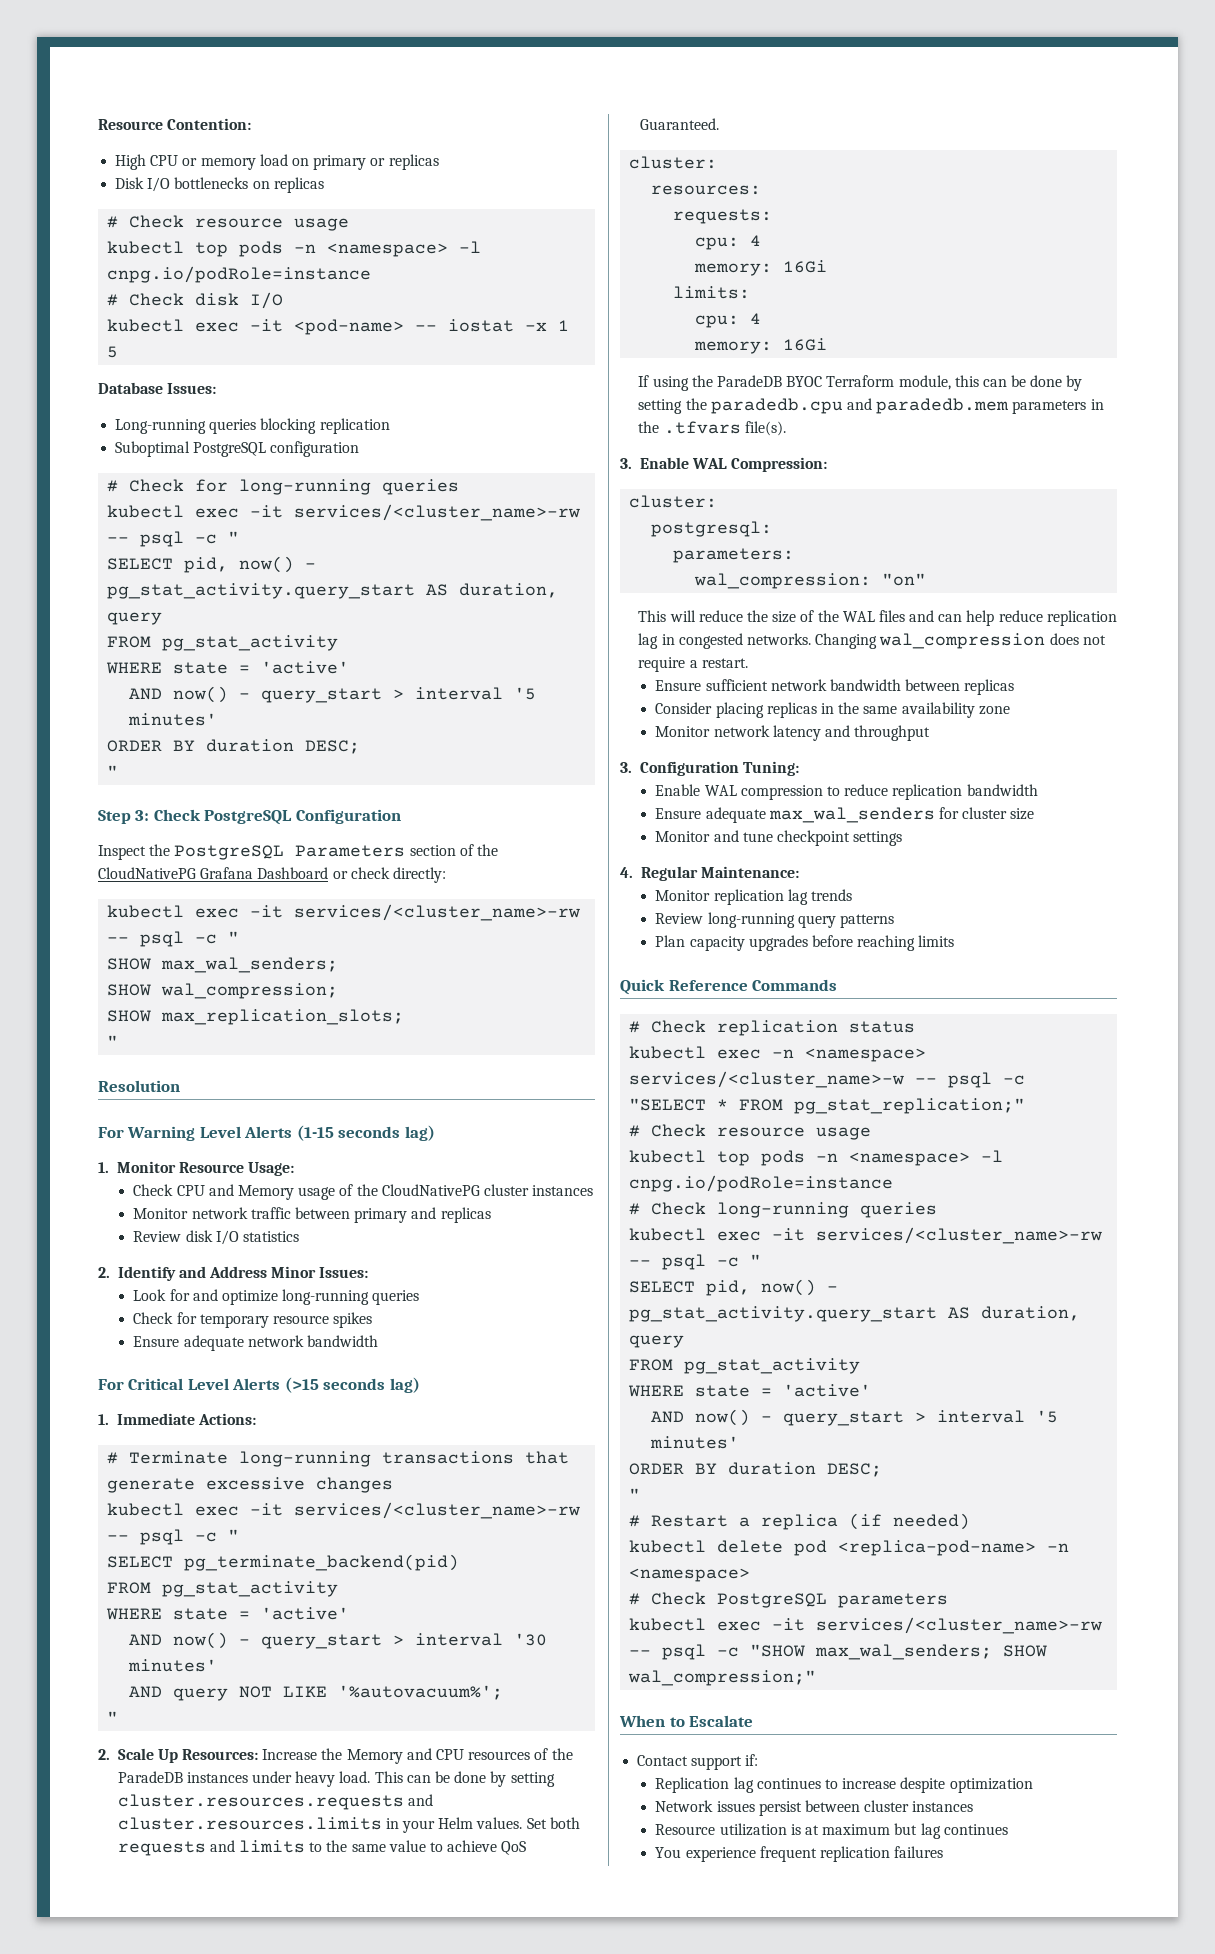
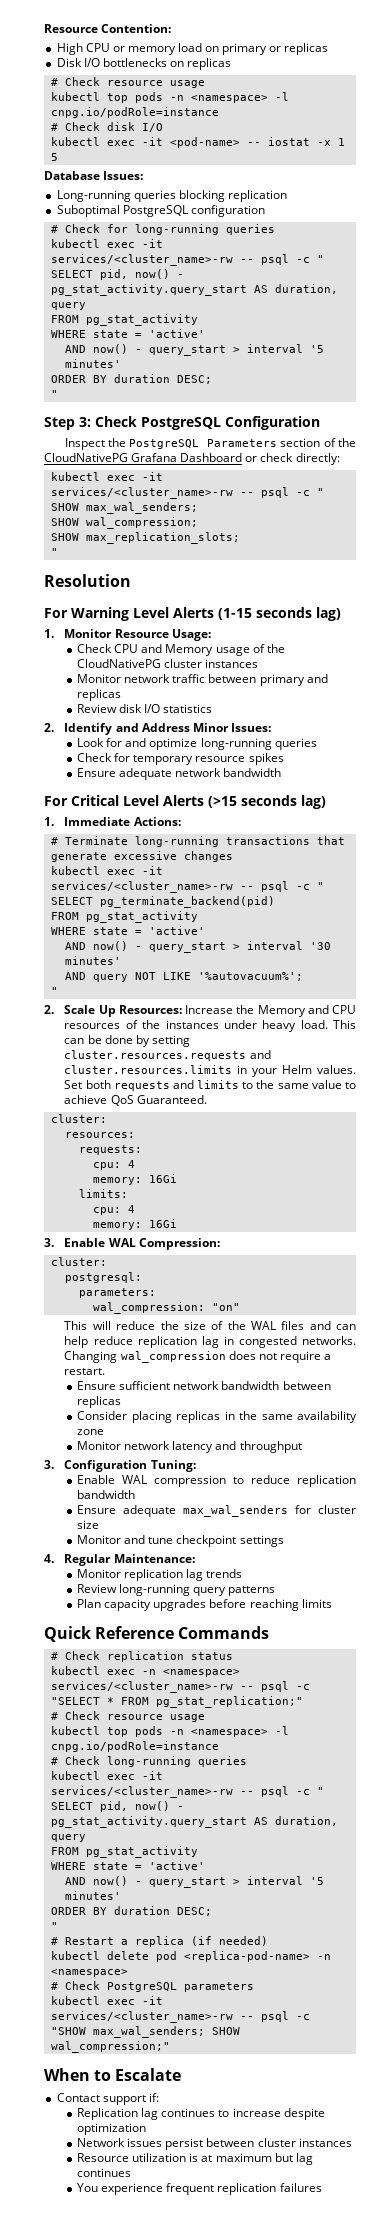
[117,1771,183,1783] ParadeDB -> (161, 1024) none
[638,375,1083,391] [638,398,1104,414] [638,421,786,436] // If using the ParadeDB BYOC Terraform module, this can be done by setting the paradedb.cpu and paradedb.mem parameters in the .tfvars file(s). -> (177, 1223) none
[629,1071,905,1088] services/<cluster_name>-w -> [50,1681,233,1693] services/<cluster_name>-rw

